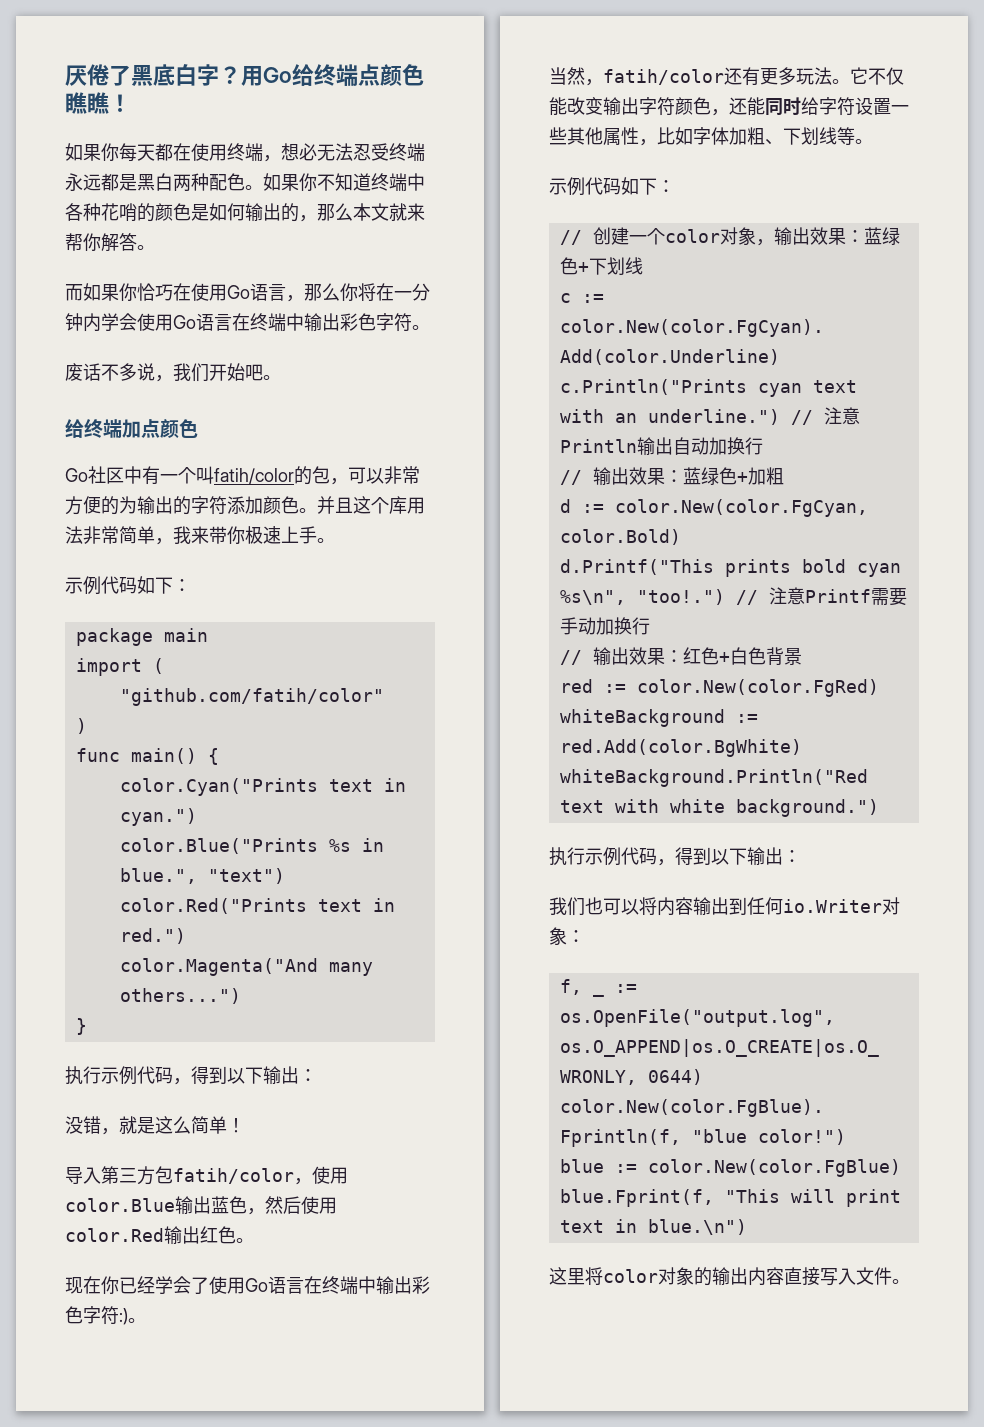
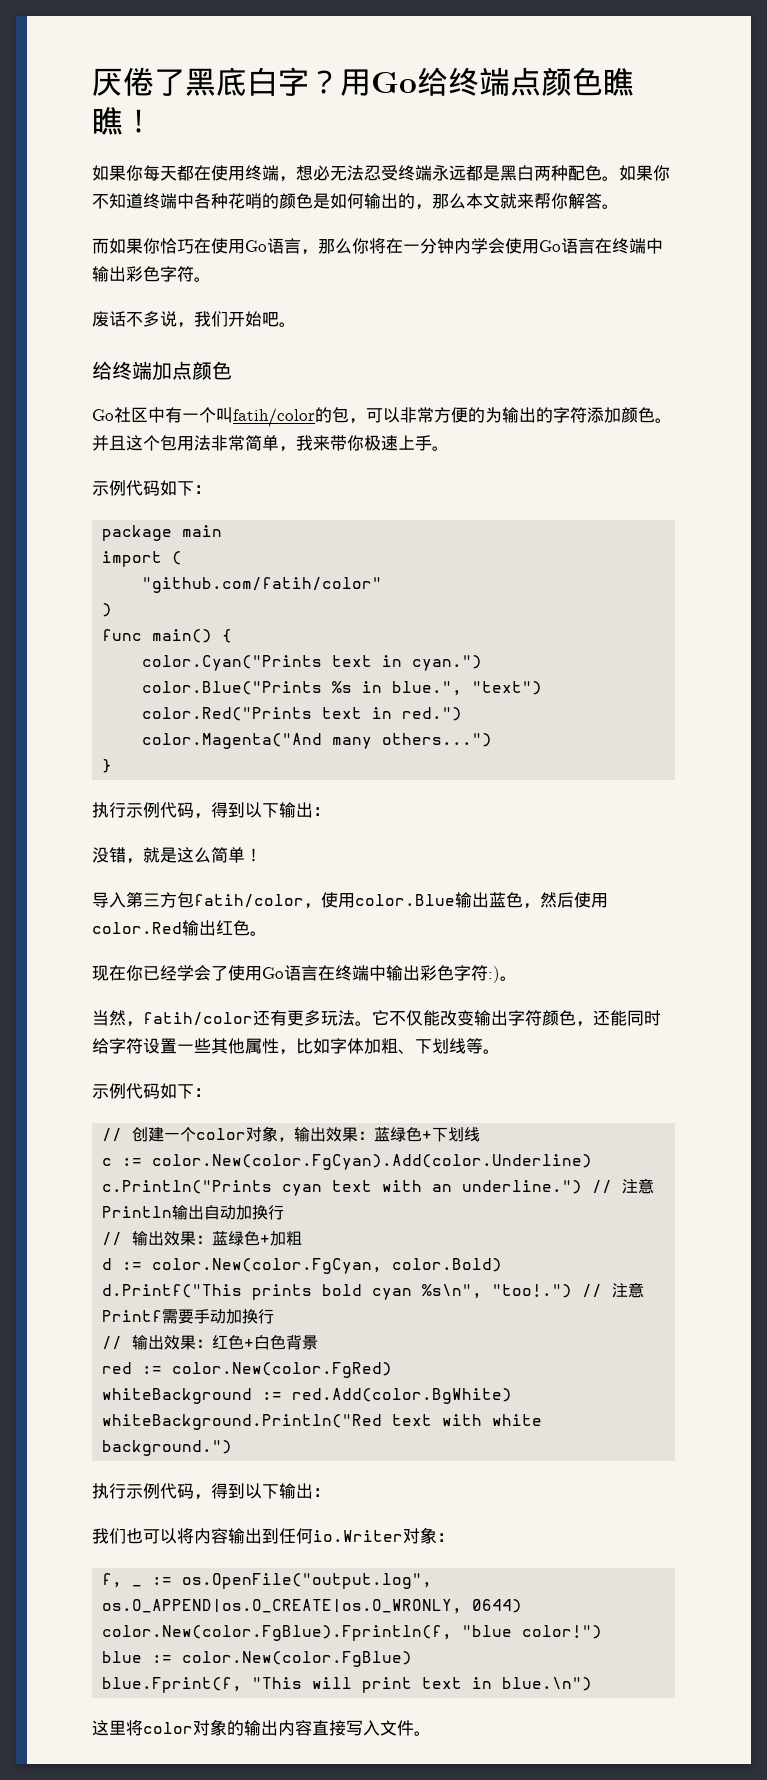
[389,496,407,514] 库 -> [160,435,177,451] 包

